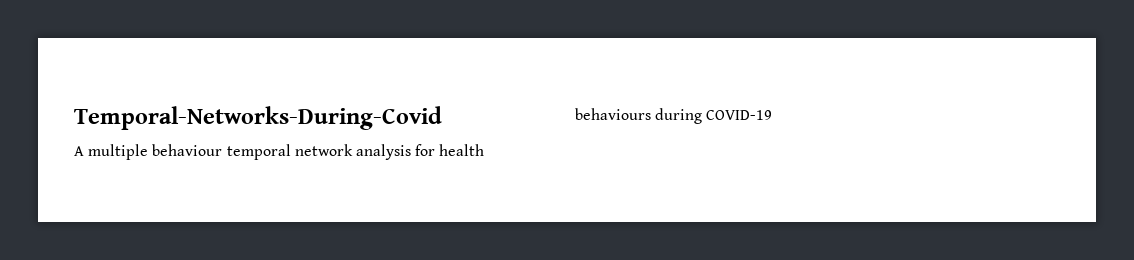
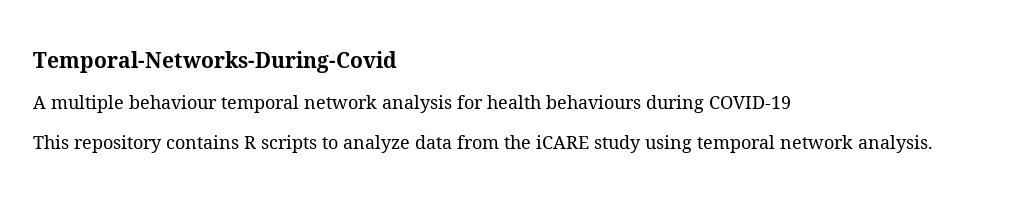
(773, 115) none -> [33,135,933,153] // This repository contains R scripts to analyze data from the iCARE study using temporal network analysis.

